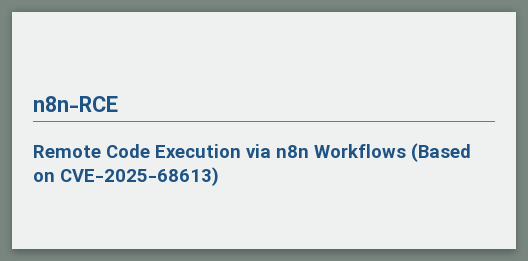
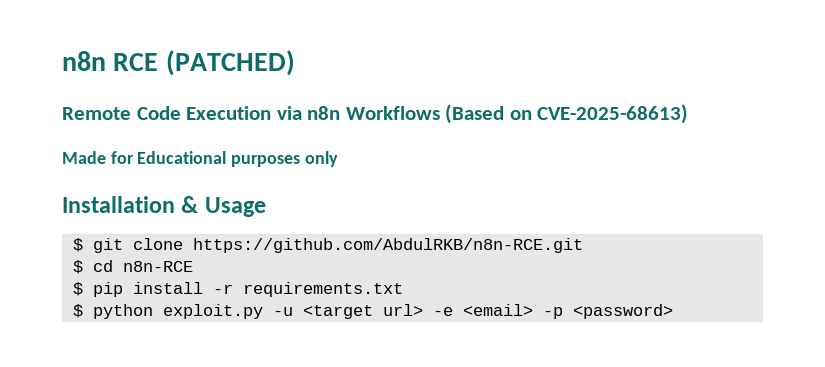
[33,96,118,112] n8n-RCE -> [62,50,295,76] n8n RCE (PATCHED)
(219, 176) none -> [62,151,338,167] [62,196,266,217] [72,238,583,253] [72,260,193,274] [72,282,403,297] [72,304,673,319] // Made for Educational purposes only // Installation & Usage // $ git clone https://github.com/AbdulRKB/n8n-RCE.git // $ cd n8n-RCE // $ pip install -r requirements.txt // $ python exploit.py -u <target url> -e <email> -p <password>

